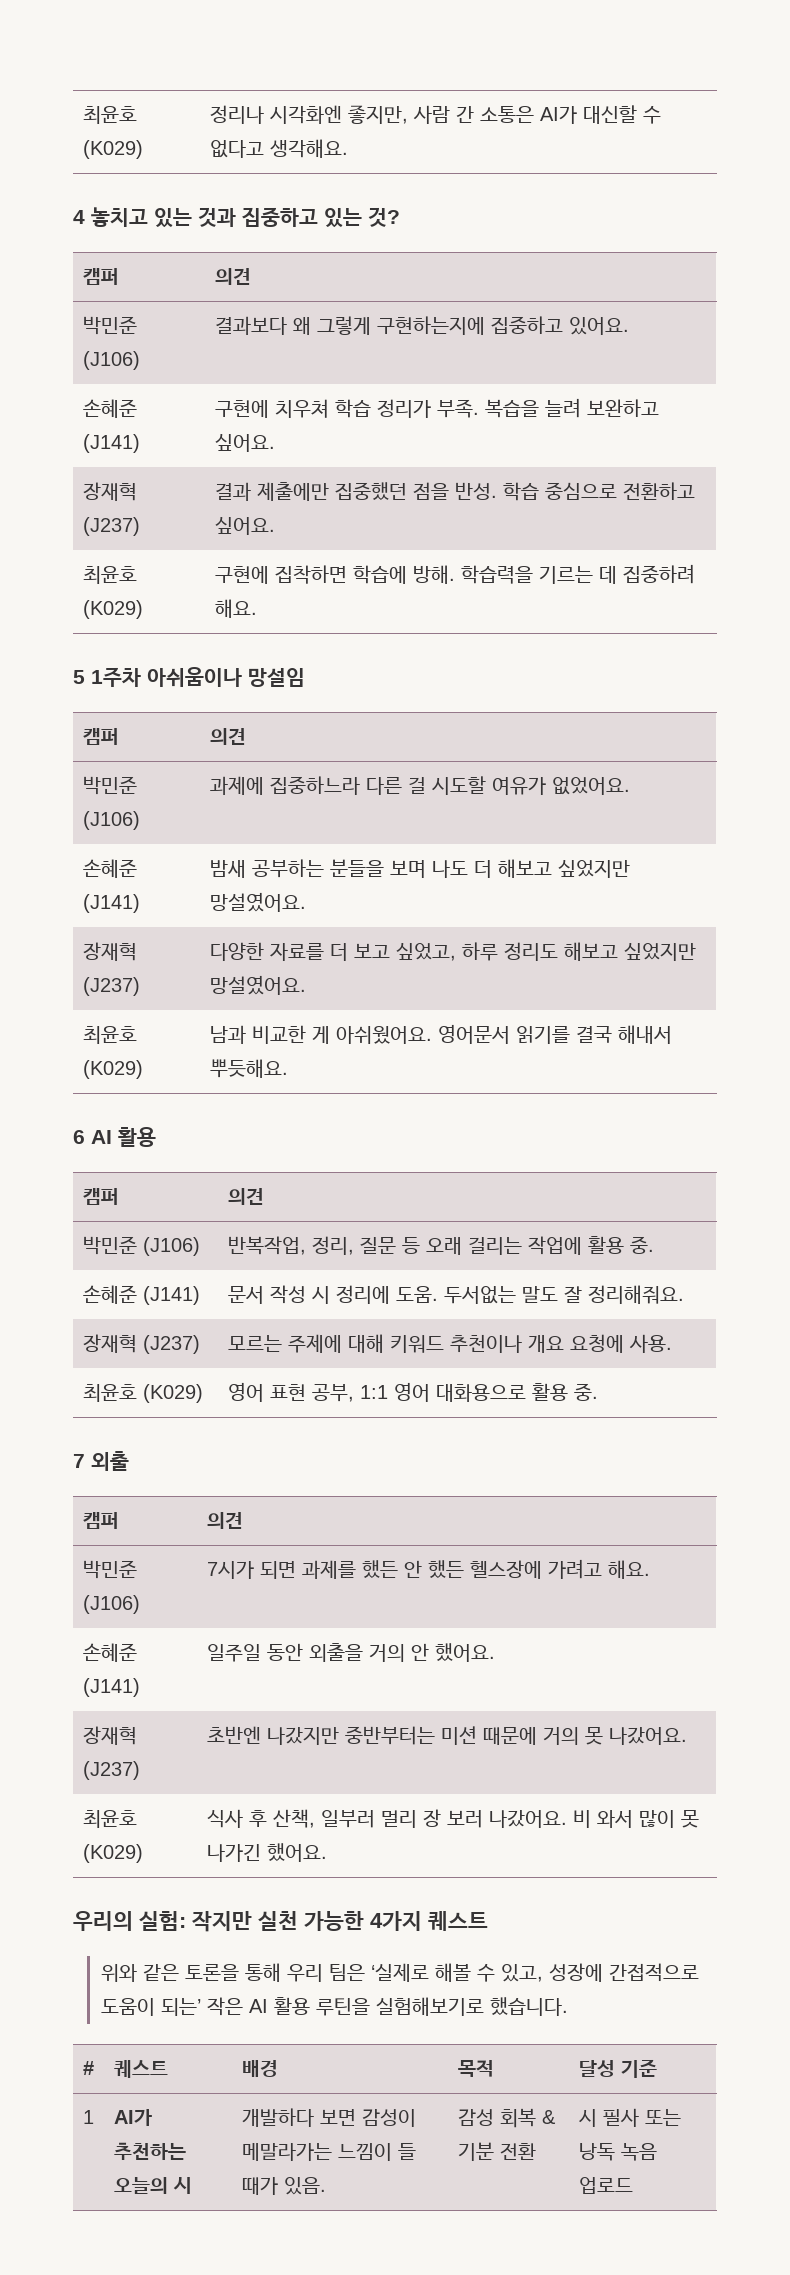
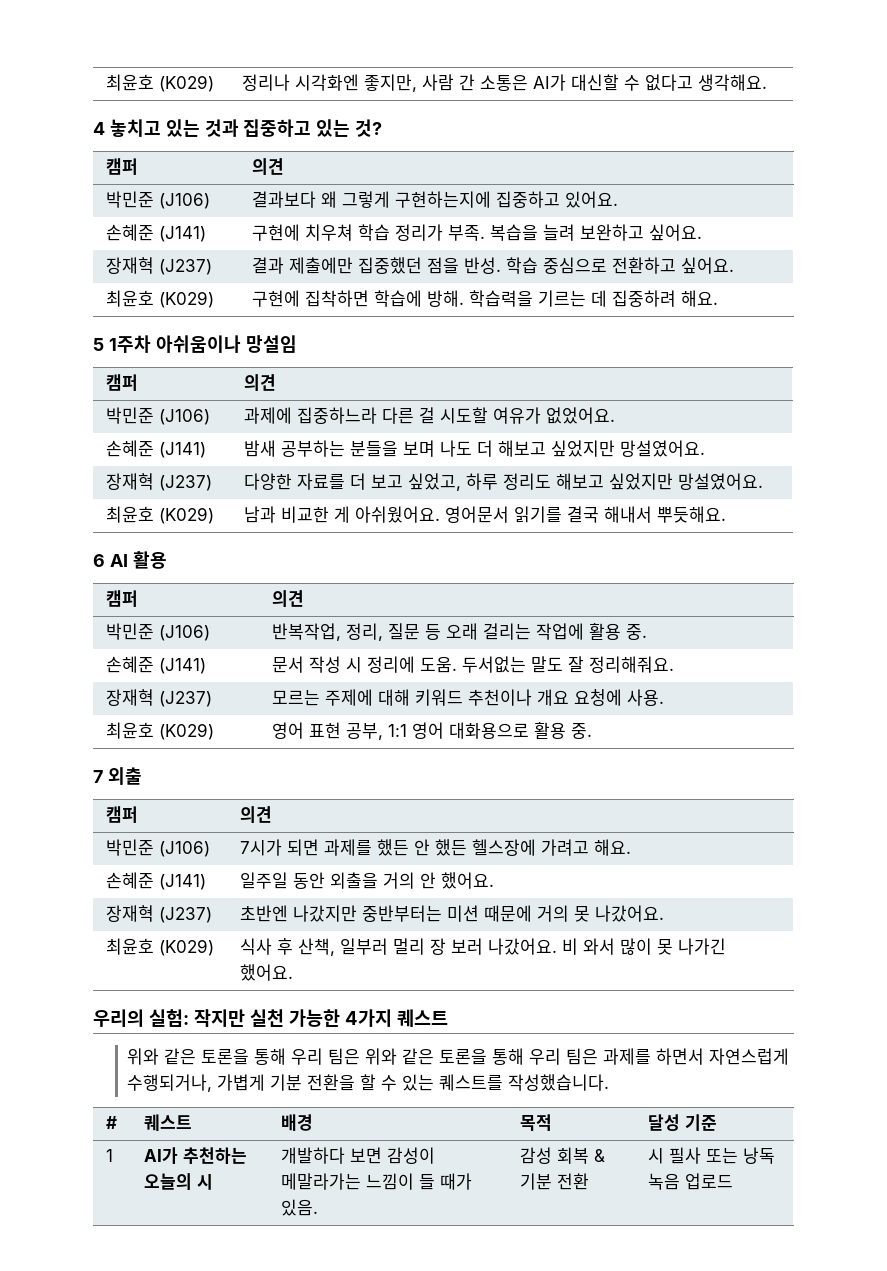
[370,1963,699,1982] [100,1997,568,2016] ‘실제로 해볼 수 있고, 성장에 간접적으로 도움이 되는’ 작은 AI 활용 루틴을 실험해보기로 했습니다. -> [364,1048,789,1065] [126,1074,609,1092] 위와 같은 토론을 통해 우리 팀은 과제를 하면서 자연스럽게 수행되거나, 가볍게 기분 전환을 할 수 있는 퀘스트를 작성했습니다.

